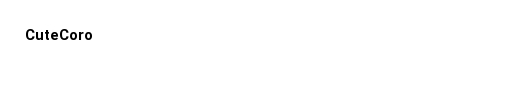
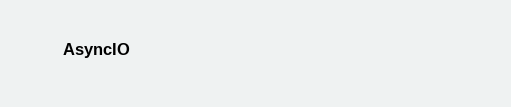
[25,29,93,40] CuteCoro -> [63,43,130,58] AsyncIO

